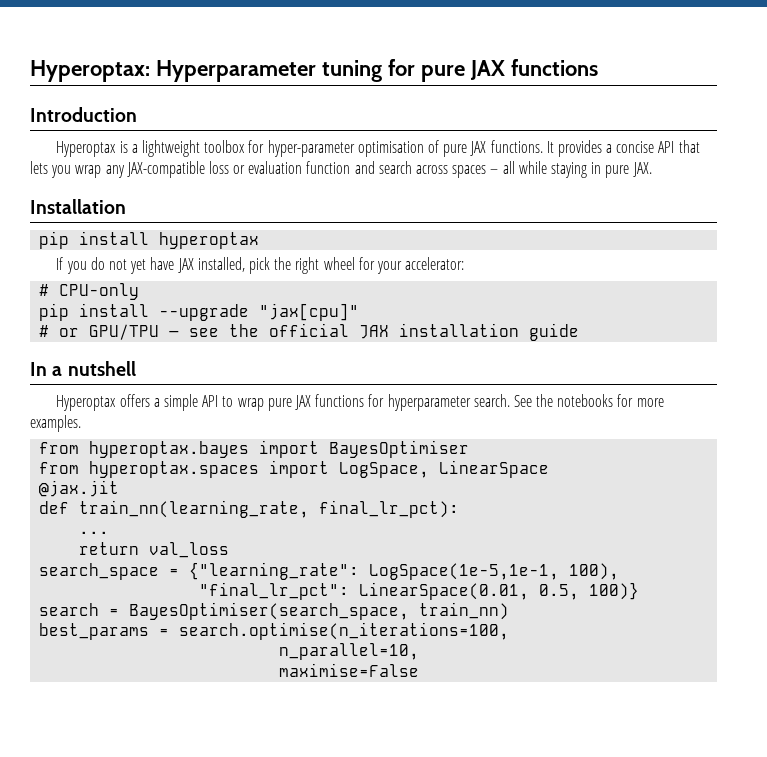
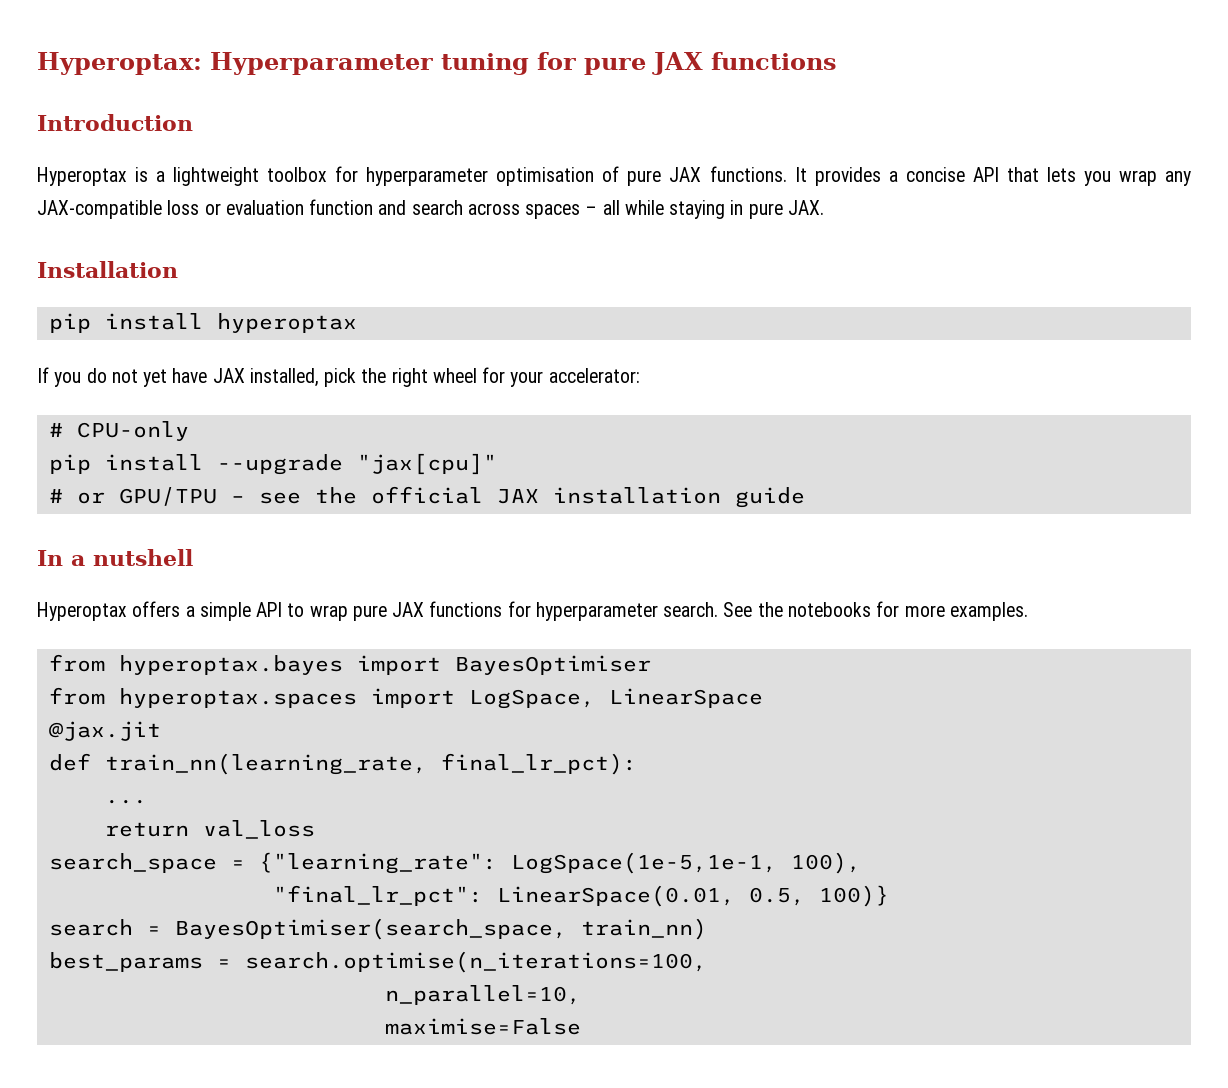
[267,140,355,157] hyper-parameter -> [366,167,489,186] hyperparameter

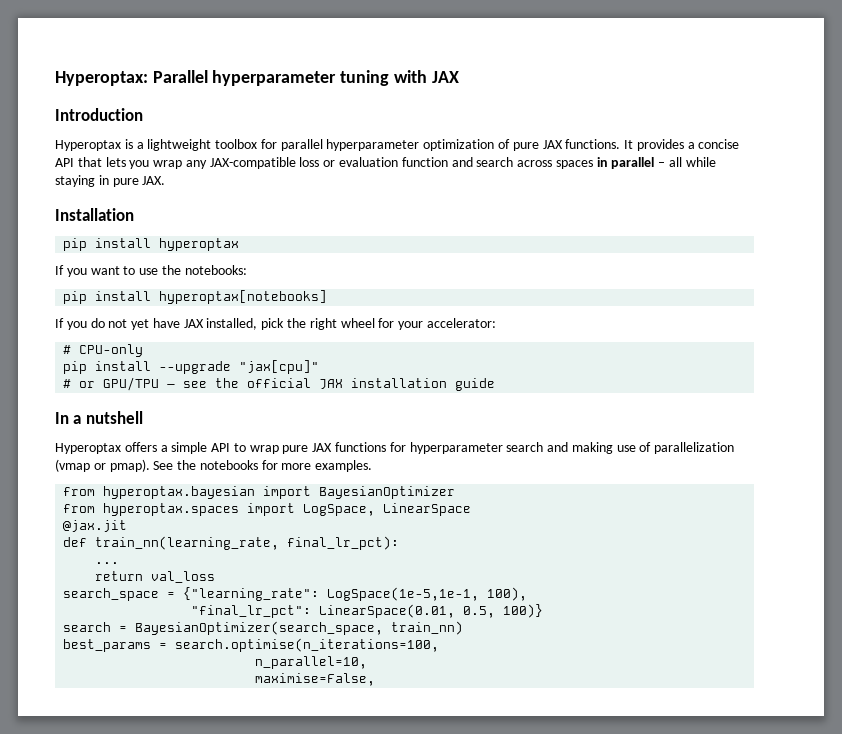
[210,52,837,75] Hyperparameter tuning for pure JAX functions -> [152,70,459,86] Parallel hyperparameter tuning with JAX
[366,167,595,186] hyperparameter optimisation -> [280,139,495,151] parallel hyperparameter optimization
(581, 211) none -> [596,157,655,169] in parallel
(357, 323) none -> [55,265,247,277] [63,290,328,304] // If you want to use the notebooks: // pip install hyperoptax[notebooks]
[663,602,719,617] search. -> [506,442,735,454] [55,459,150,472] search and making use of parallelization (vmap or pmap).
[118,655,651,675] hyperoptax.bayes import BayesOptimiser -> [103,486,456,499] hyperoptax.bayesian import BayesianOptimizer
[174,918,567,940] BayesOptimiser(search_space, -> [135,621,384,635] BayesianOptimizer(search_space,
[384,1018,581,1035] maximise=False -> [255,673,376,686] maximise=False,

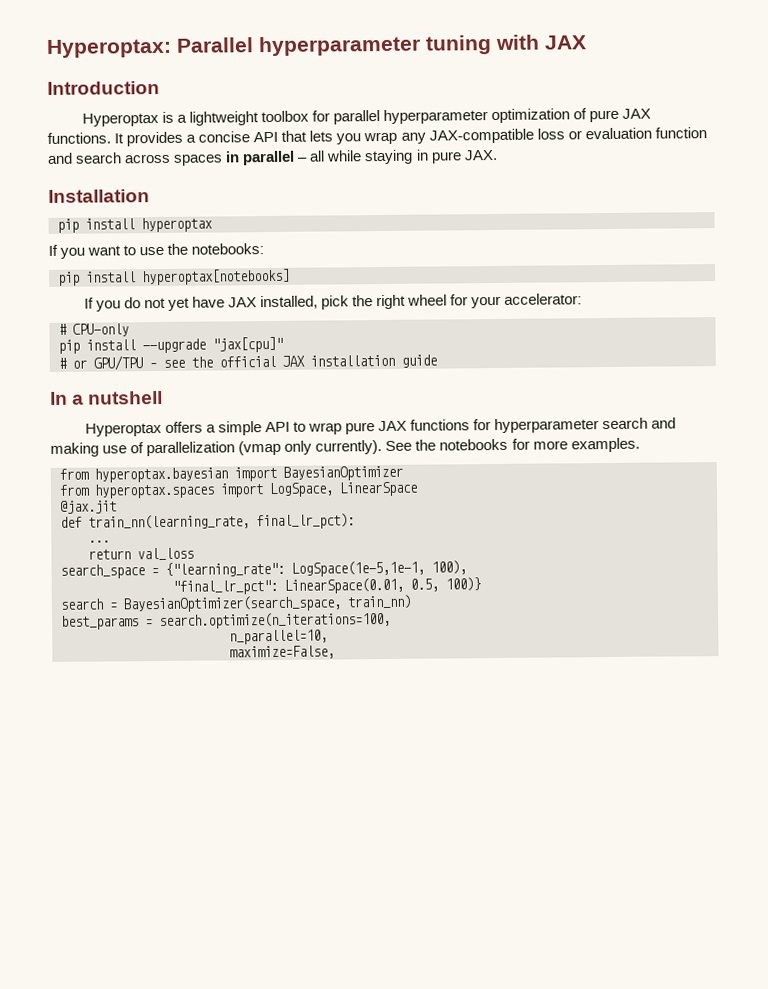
[93,459,150,472] or pmap). -> [284,440,383,455] only currently).
[175,638,440,652] search.optimise(n_iterations=100, -> [159,611,391,630] search.optimize(n_iterations=100,
[255,673,376,686] maximise=False, -> [229,645,335,660] maximize=False,

